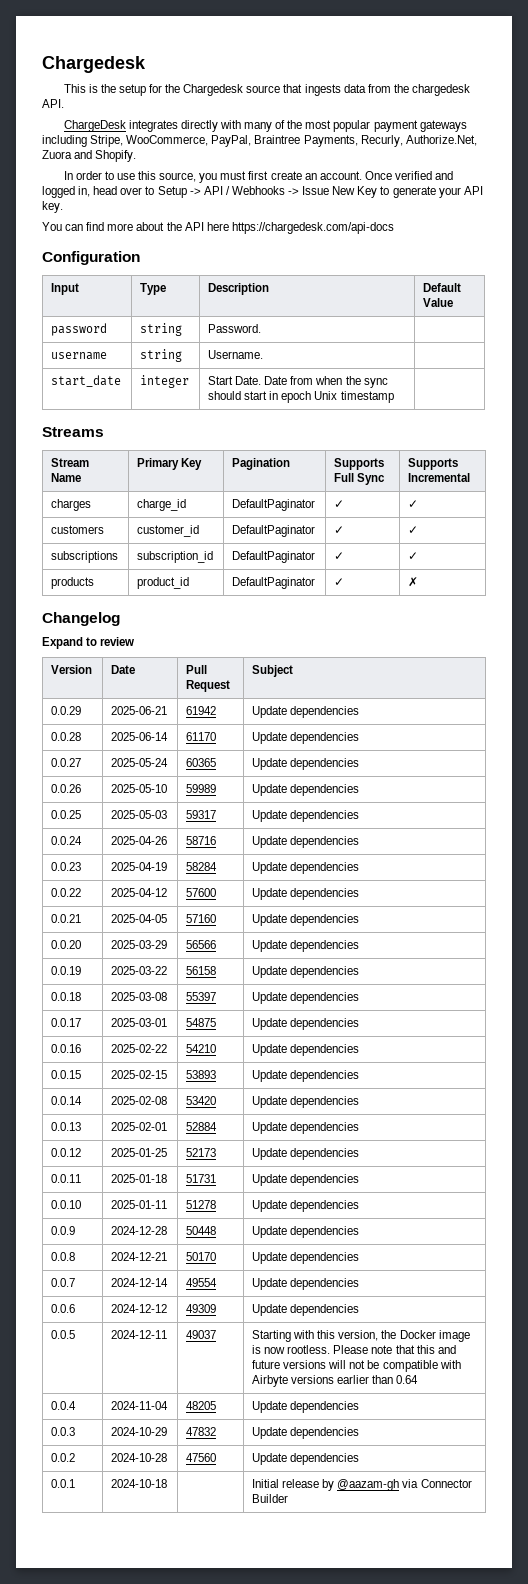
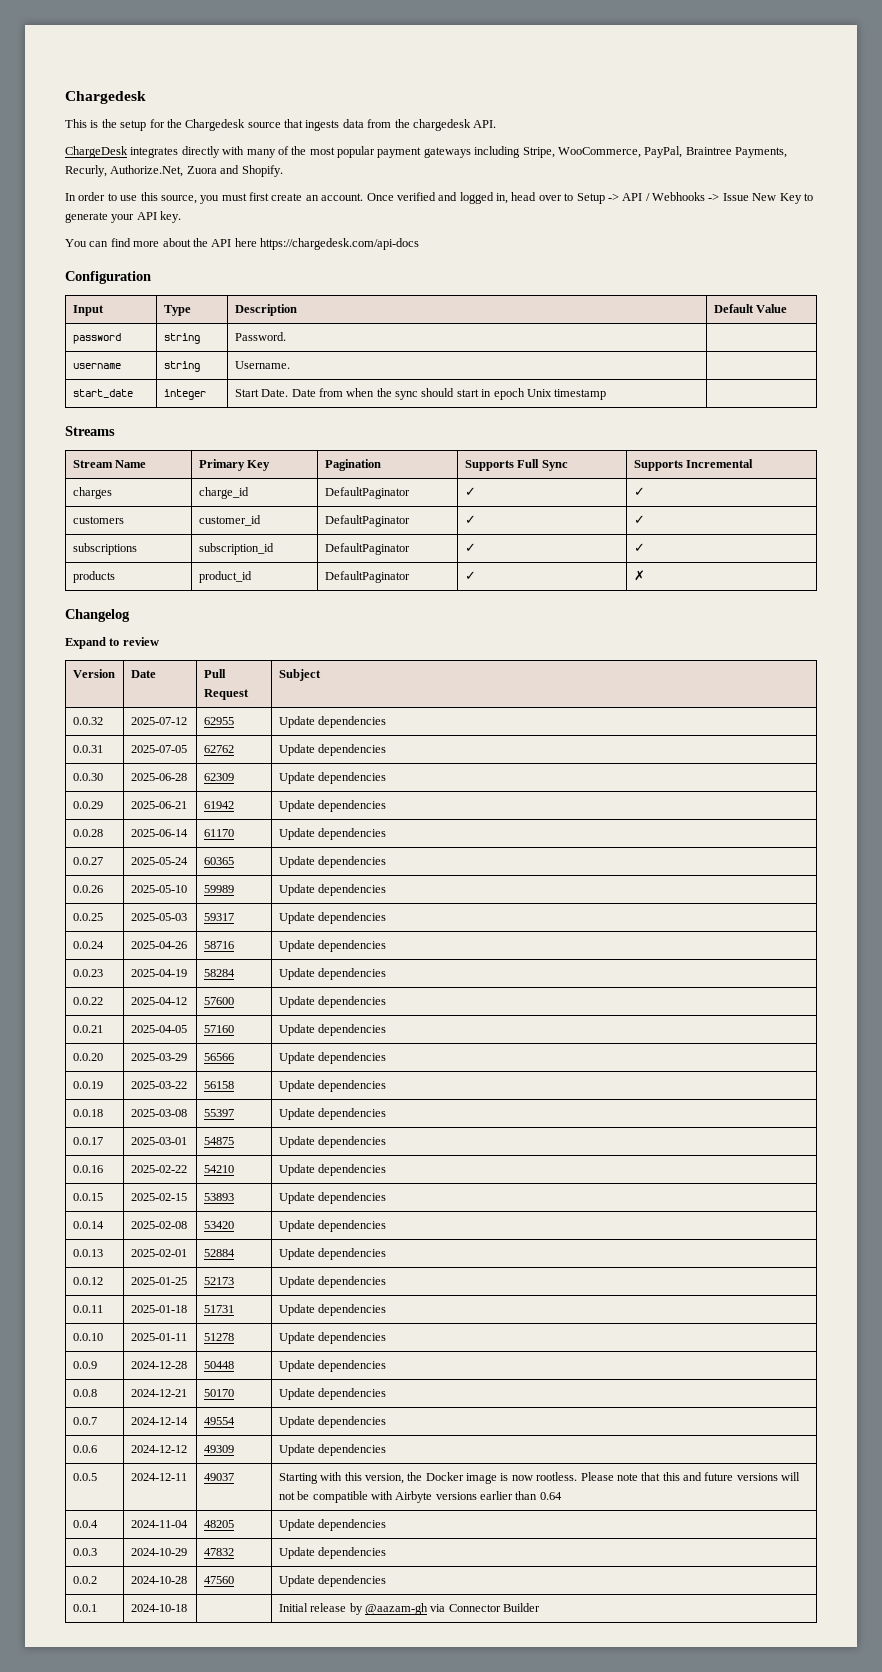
(294, 671) none -> [72,717,103,725] [130,717,187,725] [203,717,234,725] [278,716,387,728] [72,745,103,753] [130,745,187,753] [203,745,234,753] [278,744,387,756] [72,773,103,781] [130,773,187,781] [203,773,234,781] [278,772,387,784] // 0.0.32 | 2025-07-12 | 62955 | Update dependencies // 0.0.31 | 2025-07-05 | 62762 | Update dependencies // 0.0.30 | 2025-06-28 | 62309 | Update dependencies

